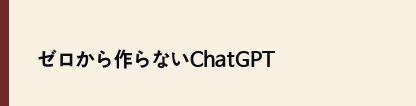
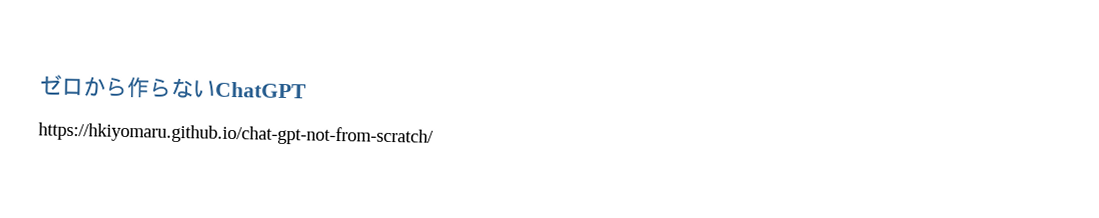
(275, 58) none -> [38,121,434,147] // https://hkiyomaru.github.io/chat-gpt-not-from-scratch/

